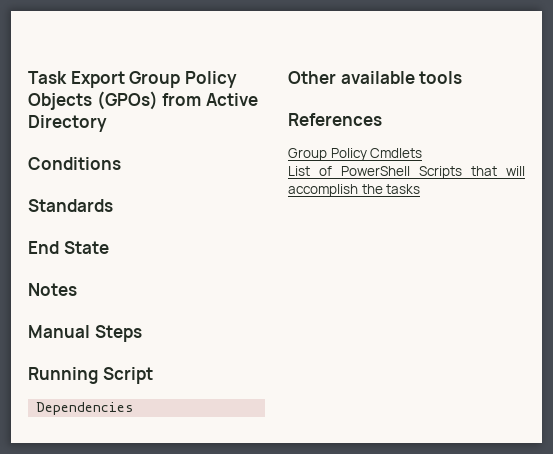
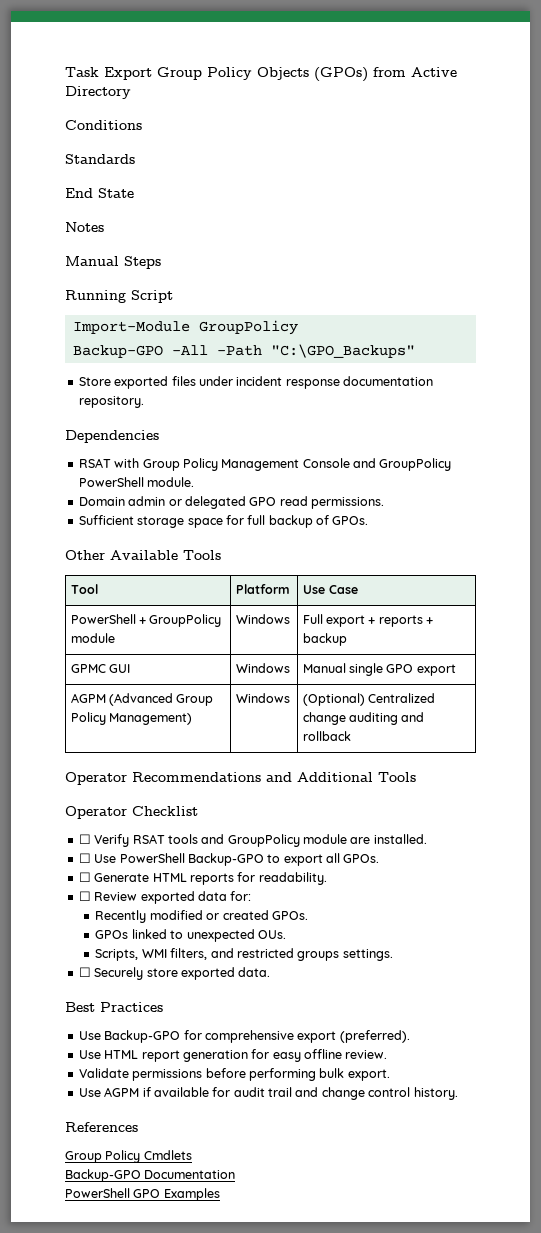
[36,402,135,415] [288,71,463,84] [288,113,382,126] [288,148,423,161] [288,166,525,179] [288,184,421,197] Dependencies // Other available tools // References // Group Policy Cmdlets // List of PowerShell Scripts that will accomplish the tasks -> [72,320,298,335] [72,344,415,358] [78,376,433,389] [78,396,144,408] [65,430,159,443] [78,458,452,471] [78,477,195,487] [78,496,384,509] [78,515,369,528] [65,550,221,560] [70,584,98,594] [235,584,290,594] [302,585,358,594] [70,614,222,627] [70,633,115,643] [235,614,290,624] [302,614,434,627] [302,633,347,646] [70,664,130,673] [235,663,290,673] [302,663,456,676] [70,693,214,706] [70,712,192,725] [235,693,290,703] [302,693,435,706] [302,712,425,725] [302,731,351,741] [65,772,416,785] [65,806,198,819] [78,834,427,847] [78,853,380,866] [78,872,327,885] [78,891,252,904] [95,910,308,923] [95,929,286,942] [95,948,393,961] [78,967,271,980] [65,1002,163,1012] [78,1030,410,1043] [78,1049,388,1062] [78,1068,390,1081] [78,1087,458,1100] [65,1122,138,1132] [65,1150,192,1163] [65,1169,236,1182] [65,1188,220,1201] Import-Module GroupPolicy // Backup-GPO -All -Path "C:\GPO_Backups" // Store exported files under incident response documentation repository. // Dependencies // RSAT with Group Policy Management Console and GroupPolicy PowerShell module. // Domain admin or delegated GPO read permissions. // Sufficient storage space for full backup of GPOs. // Other Available Tools // Tool | Platform | Use Case // PowerShell + GroupPolicy module | Windows | Full export + reports + backup // GPMC GUI | Windows | Manual single GPO export // AGPM (Advanced Group Policy Management) | Windows | (Optional) Centralized change auditing and rollback // Operator Recommendations and Additional Tools // Operator Checklist // ☐ Verify RSAT tools and GroupPolicy module are installed. // ☐ Use PowerShell Backup-GPO to export all GPOs. // ☐ Generate HTML reports for readability. // ☐ Review exported data for: // Recently modified or created GPOs. // GPOs linked to unexpected OUs. // Scripts, WMI filters, and restricted groups settings. // ☐ Securely store exported data. // Best Practices // Use Backup-GPO for comprehensive export (preferred). // Use HTML report generation for easy offline review. // Validate permissions before performing bulk export. // Use AGPM if available for audit trail and change control history. // References // Group Policy Cmdlets // Backup-GPO Documentation // PowerShell GPO Examples

